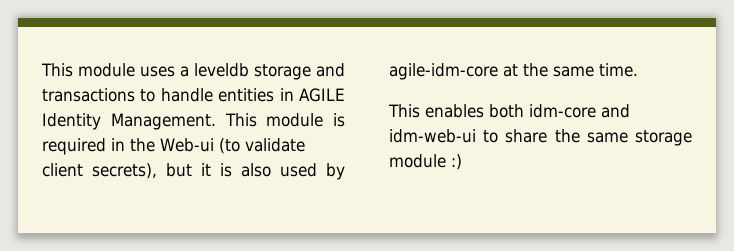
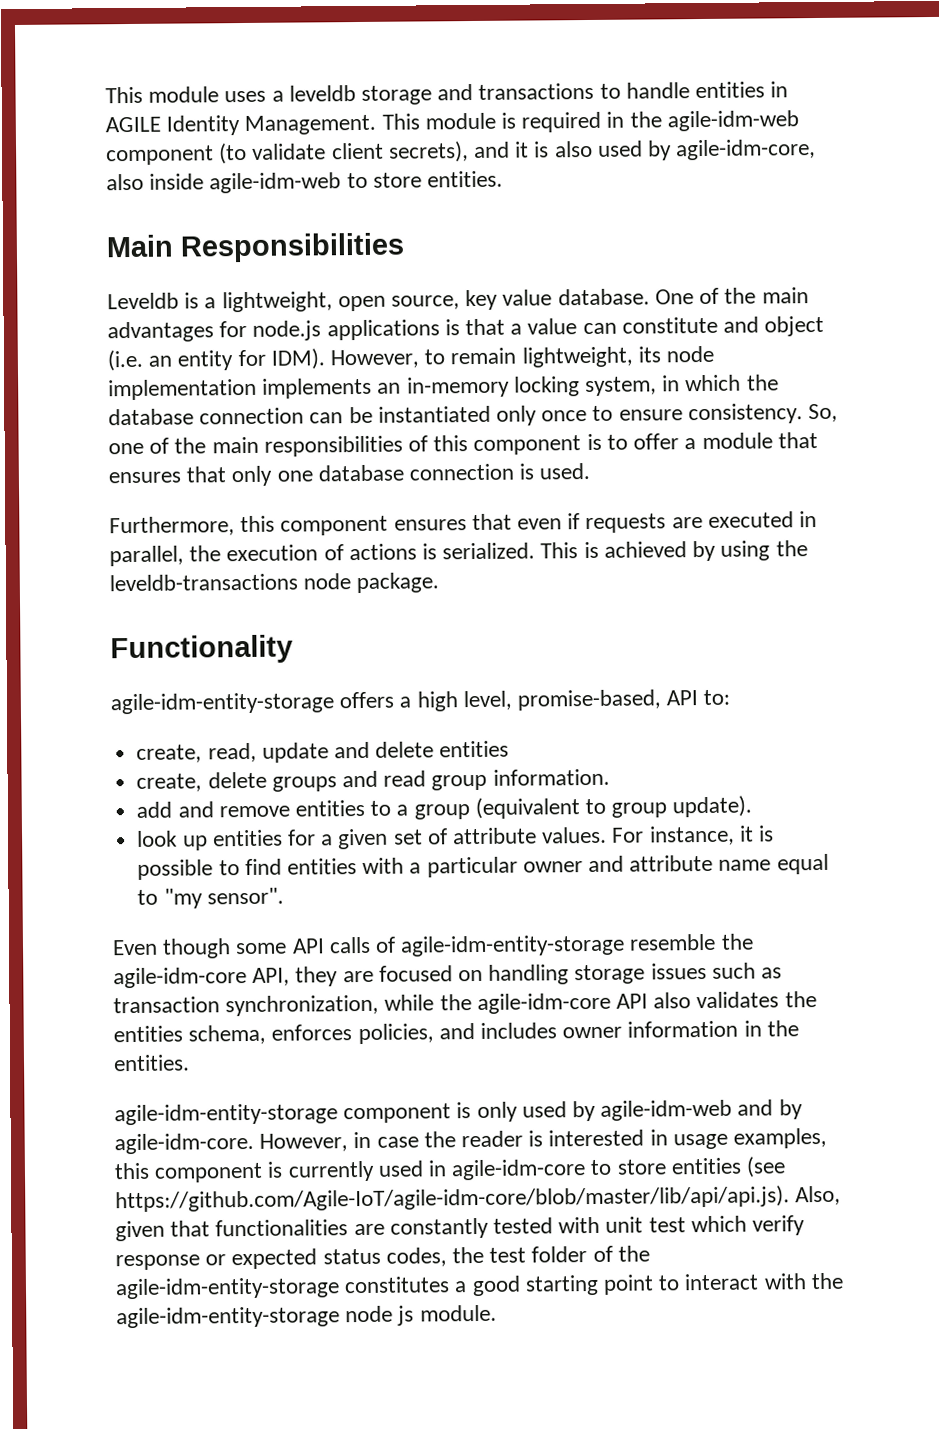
[160,138,214,152] Web-ui -> [666,110,799,132] [106,145,214,166] agile-idm-web component
[166,163,192,177] but -> [473,141,511,158] and
[389,63,638,80] [388,104,630,118] [389,129,692,146] [389,154,462,170] agile-idm-core at the same time. // This enables both idm-core and idm-web-ui to share the same storage module :) -> [675,139,817,161] [106,170,504,194] [106,232,405,263] [107,287,809,313] [107,315,825,343] [107,345,715,372] [108,374,779,401] [108,403,839,426] [108,432,818,457] [108,462,591,487] [109,511,818,537] [109,540,808,567] [109,572,440,594] [110,634,293,665] [110,689,731,715] [136,740,510,763] [136,768,610,792] [136,795,753,820] [136,825,775,851] [137,853,829,880] [137,887,284,909] [112,933,754,959] [113,962,783,989] [113,991,817,1017] [113,1020,799,1045] [113,1054,190,1072] [114,1099,803,1126] [114,1127,828,1155] [114,1156,787,1183] [115,1185,842,1213] [115,1215,806,1242] [115,1245,650,1271] [115,1272,844,1300] [116,1304,497,1329] agile-idm-core, also inside agile-idm-web to store entities. // Main Responsibilities // Leveldb is a lightweight, open source, key value database. One of the main advantages for node.js applications is that a value can constitute and object (i.e. an entity for IDM). However, to remain lightweight, its node implementation implements an in-memory locking system, in which the database connection can be instantiated only once to ensure consistency. So, one of the main responsibilities of this component is to offer a module that ensures that only one database connection is used. // Furthermore, this component ensures that even if requests are executed in parallel, the execution of actions is serialized. This is achieved by using the leveldb-transactions node package. // Functionality // agile-idm-entity-storage offers a high level, promise-based, API to: // create, read, update and delete entities // create, delete groups and read group information. // add and remove entities to a group (equivalent to group update). // look up entities for a given set of attribute values. For instance, it is possible to find entities with a particular owner and attribute name equal to "my sensor". // Even though some API calls of agile-idm-entity-storage resemble the agile-idm-core API, they are focused on handling storage issues such as transaction synchronization, while the agile-idm-core API also validates the entities schema, enforces policies, and includes owner information in the entities. // agile-idm-entity-storage component is only used by agile-idm-web and by agile-idm-core. However, in case the reader is interested in usage examples, this component is currently used in agile-idm-core to store entities (see https://github.com/Agile-IoT/agile-idm-core/blob/master/lib/api/api.js). Also, given that functionalities are constantly tested with unit test which verify response or expected status codes, the test folder of the agile-idm-entity-storage constitutes a good starting point to interact with the agile-idm-entity-storage node js module.

